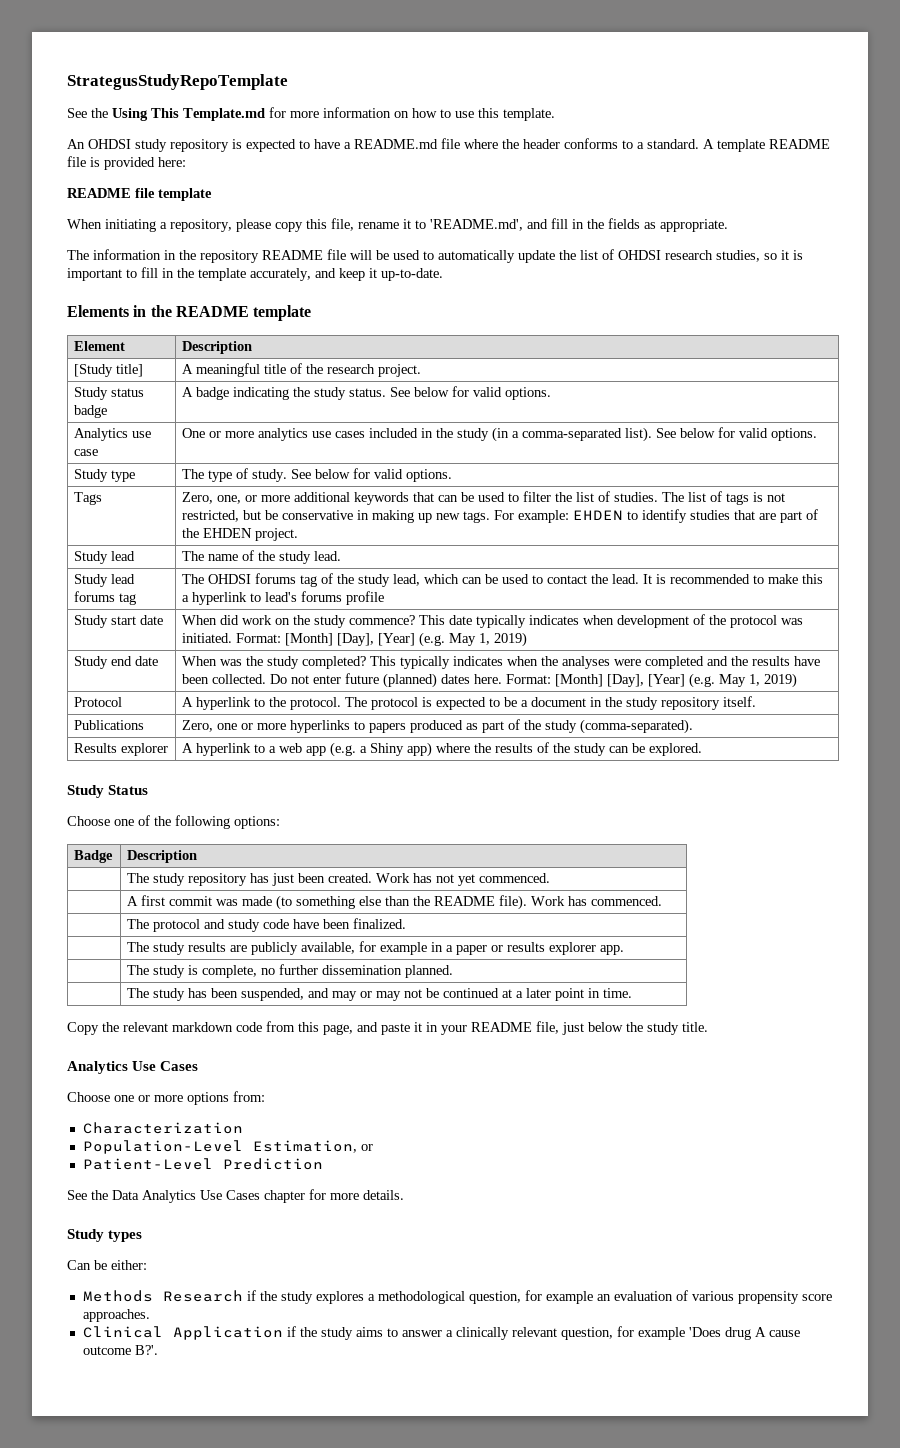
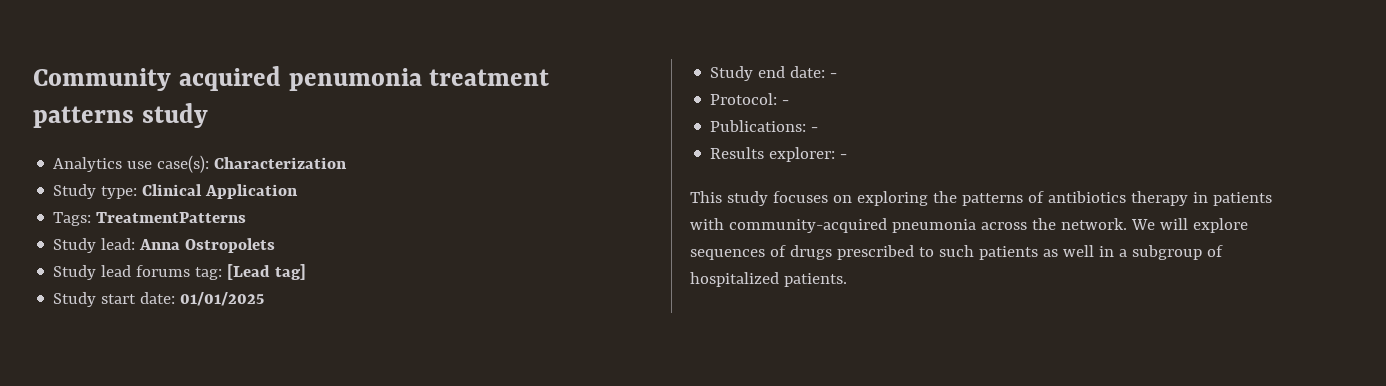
[67,74,288,90] [67,107,555,121] [67,138,830,152] [67,156,186,170] [67,188,212,201] [67,218,728,232] [67,249,803,263] [67,267,443,281] [67,305,312,321] [74,341,126,351] [182,341,253,354] [74,364,144,377] [182,363,422,377] [74,387,145,400] [74,405,108,418] [182,386,552,400] [74,428,152,441] [74,449,99,456] [182,427,818,442] [74,469,136,482] [182,468,453,482] [74,492,103,505] [182,491,786,505] [182,509,819,523] [182,528,299,541] [74,551,136,564] [182,550,342,564] [74,574,136,587] [74,591,137,605] [182,573,824,587] [182,591,385,605] [74,615,164,628] [182,614,804,628] [182,632,528,647] [74,656,159,669] [182,656,821,669] [182,673,798,688] [74,697,123,707] [182,696,757,710] [74,720,145,730] [182,719,694,734] [74,743,169,756] [182,742,703,757] [67,785,149,798] [67,815,280,829] [74,850,114,863] [127,850,198,863] [127,873,551,886] [127,895,663,910] [127,918,407,932] [127,941,625,955] [127,964,454,978] [127,988,633,1001] [67,1021,708,1035] [67,1061,199,1074] [67,1091,265,1105] [82,1122,243,1134] [82,1140,373,1154] [82,1158,323,1170] [67,1189,404,1203] [67,1229,143,1242] [67,1260,147,1270] [82,1290,832,1304] [82,1309,150,1322] [82,1326,800,1340] [82,1345,158,1355] StrategusStudyRepoTemplate // See the Using This Template.md for more information on how to use this template. // An OHDSI study repository is expected to have a README.md file where the header conforms to a standard. A template README file is provided here: // README file template // When initiating a repository, please copy this file, rename it to 'README.md', and fill in the fields as appropriate. // The information in the repository README file will be used to automatically update the list of OHDSI research studies, so it is important to fill in the template accurately, and keep it up-to-date. // Elements in the README template // Element | Description // [Study title] | A meaningful title of the research project. // Study status badge | A badge indicating the study status. See below for valid options. // Analytics use case | One or more analytics use cases included in the study (in a comma-separated list). See below for valid options. // Study type | The type of study. See below for valid options. // Tags | Zero, one, or more additional keywords that can be used to filter the list of studies. The list of tags is not restricted, but be conservative in making up new tags. For example: EHDEN to identify studies that are part of the EHDEN project. // Study lead | The name of the study lead. // Study lead forums tag | The OHDSI forums tag of the study lead, which can be used to contact the lead. It is recommended to make this a hyperlink to lead's forums profile // Study start date | When did work on the study commence? This date typically indicates when development of the protocol was initiated. Format: [Month] [Day], [Year] (e.g. May 1, 2019) // Study end date | When was the study completed? This typically indicates when the analyses were completed and the results have been collected. Do not enter future (planned) dates here. Format: [Month] [Day], [Year] (e.g. May 1, 2019) // Protocol | A hyperlink to the protocol. The protocol is expected to be a document in the study repository itself. // Publications | Zero, one or more hyperlinks to papers produced as part of the study (comma-separated). // Results explorer | A hyperlink to a web app (e.g. a Shiny app) where the results of the study can be explored. // Study Status // Choose one of the following options: // Badge | Description // | The study repository has just been created. Work has not yet commenced. // | A first commit was made (to something else than the README file). Work has commenced. // | The protocol and study code have been finalized. // | The study results are publicly available, for example in a paper or results explorer app. // | The study is complete, no further dissemination planned. // | The study has been suspended, and may or may not be continued at a later point in time. // Copy the relevant markdown code from this page, and paste it in your README file, just below the study title. // Analytics Use Cases // Choose one or more options from: // Characterization // Population-Level Estimation, or // Patient-Level Prediction // See the Data Analytics Use Cases chapter for more details. // Study types // Can be either: // Methods Research if the study explores a methodological question, for example an evaluation of various propensity score approaches. // Clinical Application if the study aims to answer a clinically relevant question, for example 'Does drug A cause outcome B?'. -> [33,66,550,91] [33,103,208,128] [53,155,348,173] [53,184,299,199] [53,212,247,226] [53,238,276,253] [53,264,307,280] [53,292,265,307] [710,66,838,81] [710,93,790,105] [710,120,819,132] [710,147,848,162] [690,191,1272,206] [690,218,1248,233] [690,245,1223,260] [690,272,847,287] Community acquired penumonia treatment patterns study // Analytics use case(s): Characterization // Study type: Clinical Application // Tags: TreatmentPatterns // Study lead: Anna Ostropolets // Study lead forums tag: [Lead tag] // Study start date: 01/01/2025 // Study end date: - // Protocol: - // Publications: - // Results explorer: - // This study focuses on exploring the patterns of antibiotics therapy in patients with community-acquired pneumonia across the network. We will explore sequences of drugs prescribed to such patients as well in a subgroup of hospitalized patients.

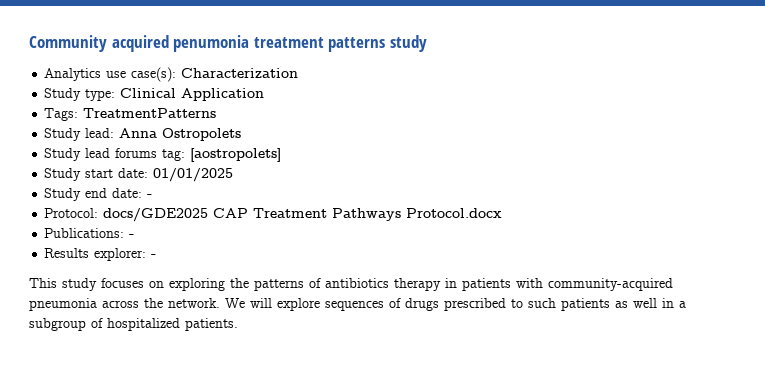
[227,264,307,280] [Lead tag] -> [190,148,282,162] [aostropolets]
[782,100,790,105] - -> [103,208,503,222] docs/GDE2025 CAP Treatment Pathways Protocol.docx

